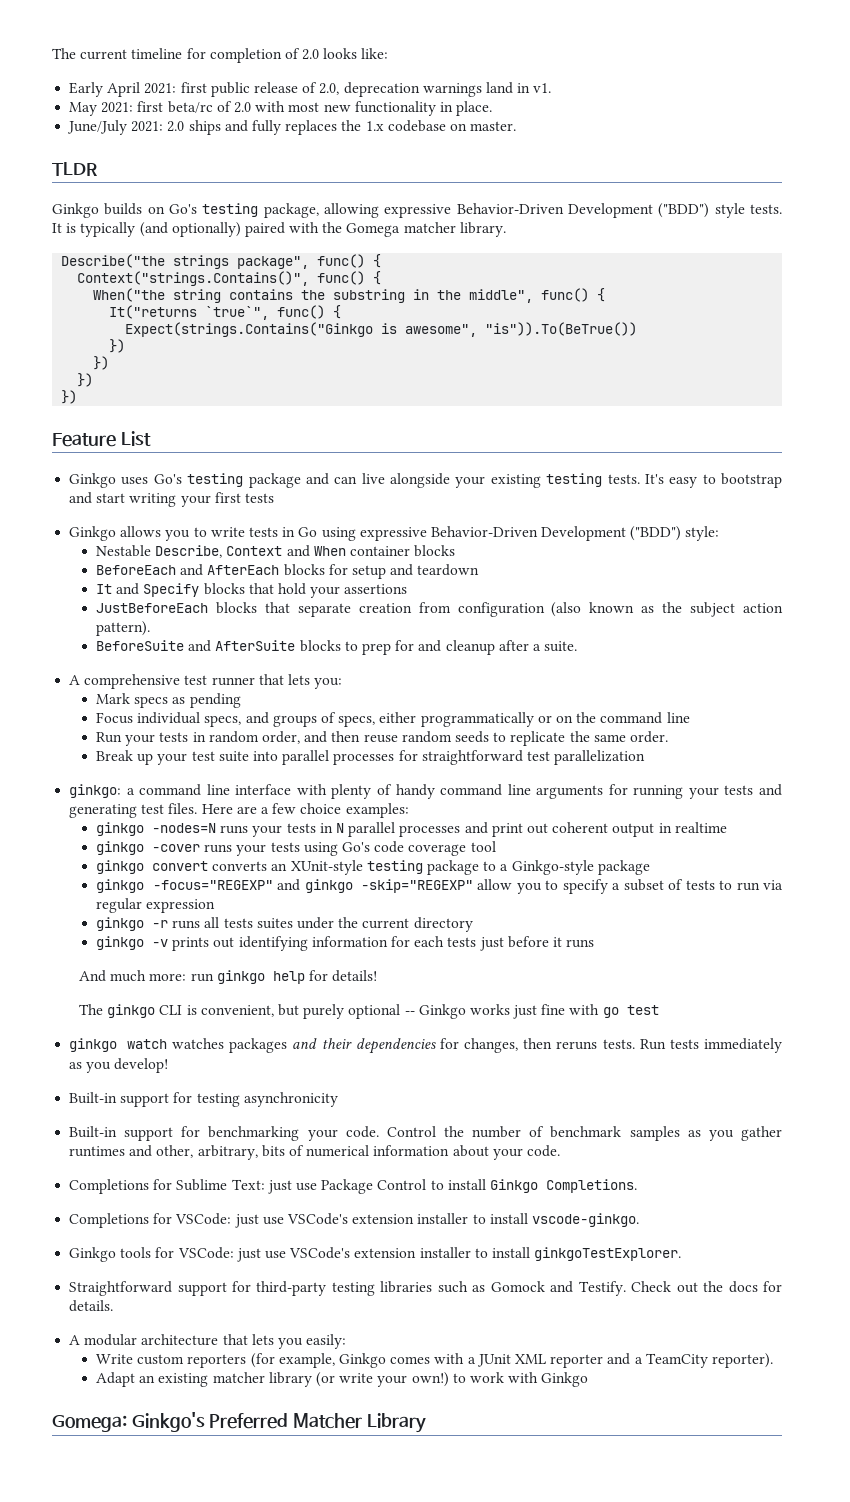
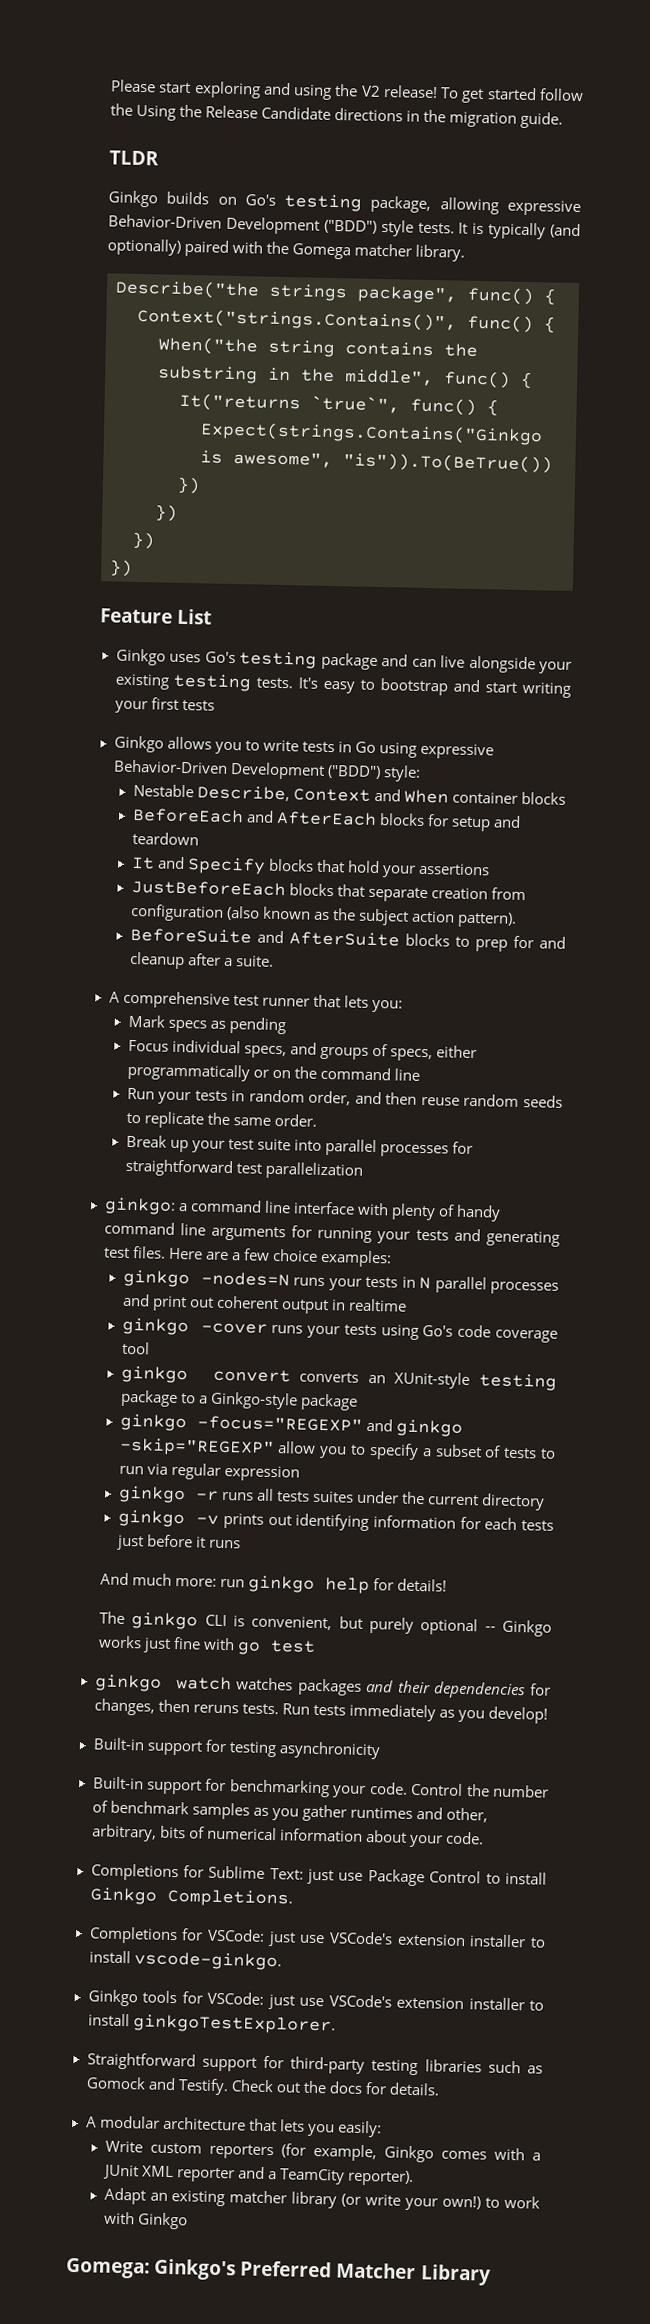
[52,48,389,63] [69,82,552,97] [69,101,493,116] [67,120,517,135] The current timeline for completion of 2.0 looks like: // Early April 2021: first public release of 2.0, deprecation warnings land in v1. // May 2021: first beta/rc of 2.0 with most new functionality in place. // June/July 2021: 2.0 ships and fully replaces the 1.x codebase on master. -> [111,79,584,104] [110,103,564,129] Please start exploring and using the V2 release! To get started follow the Using the Release Candidate directions in the migration guide.

